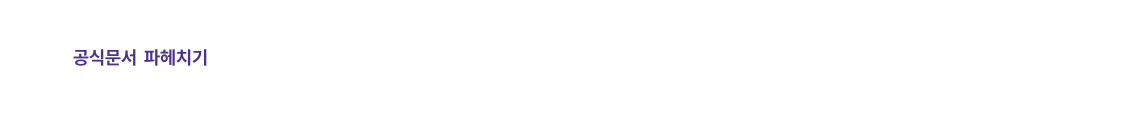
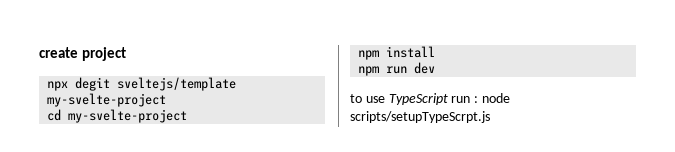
[73,49,208,66] 공식문서 파헤치기 -> [39,47,126,61] [47,77,237,91] [47,93,167,107] [47,109,188,123] [358,46,436,60] [358,62,436,76] [350,93,510,105] [350,111,490,123] create project // npx degit sveltejs/template my-svelte-project // cd my-svelte-project // npm install // npm run dev // to use TypeScript run : node scripts/setupTypeScrpt.js

